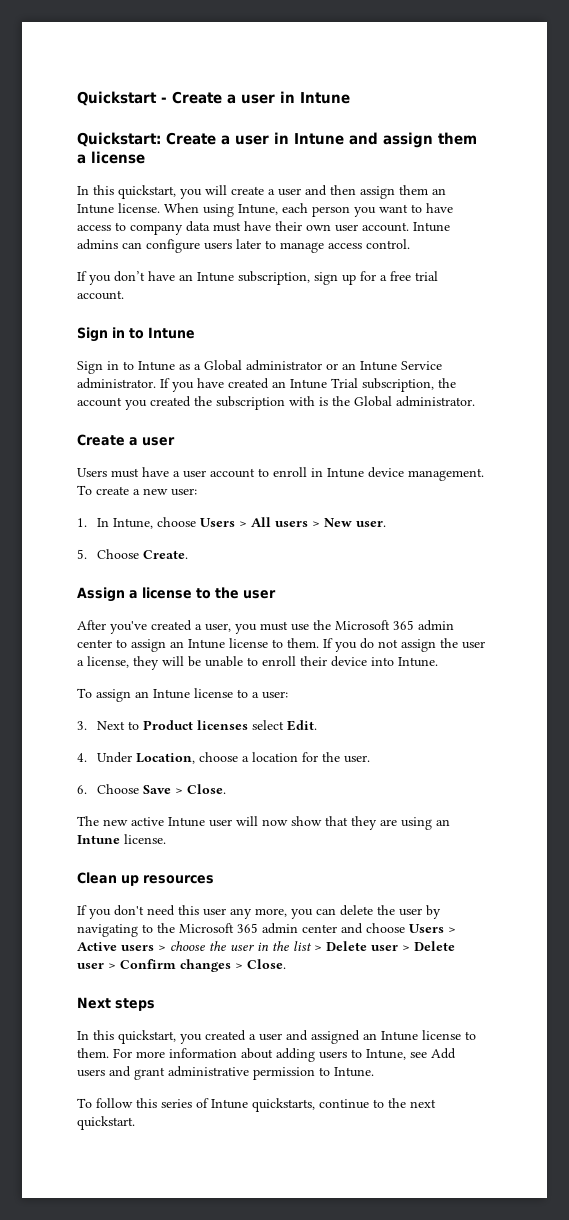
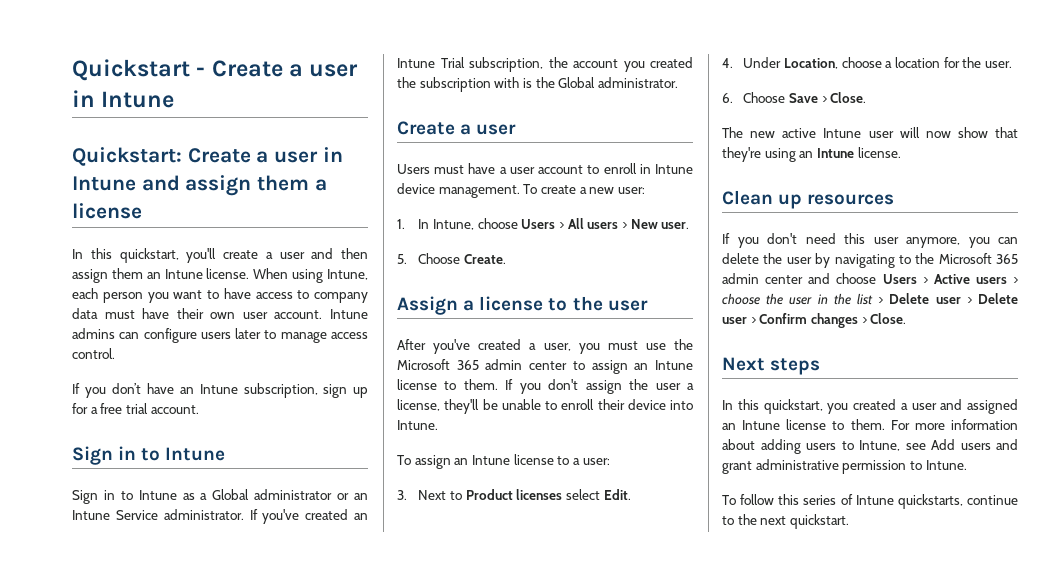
[180,185,227,199] you will -> [186,248,217,263] you'll
[172,378,224,392] you have -> [262,509,300,524] you've
[360,638,398,649] do not -> [548,379,579,390] don't
[133,656,184,670] they will -> [444,399,480,414] they'll
[351,816,397,830] they are -> [722,147,761,162] they're
[230,908,287,919] any more, -> [906,237,960,248] anymore,

